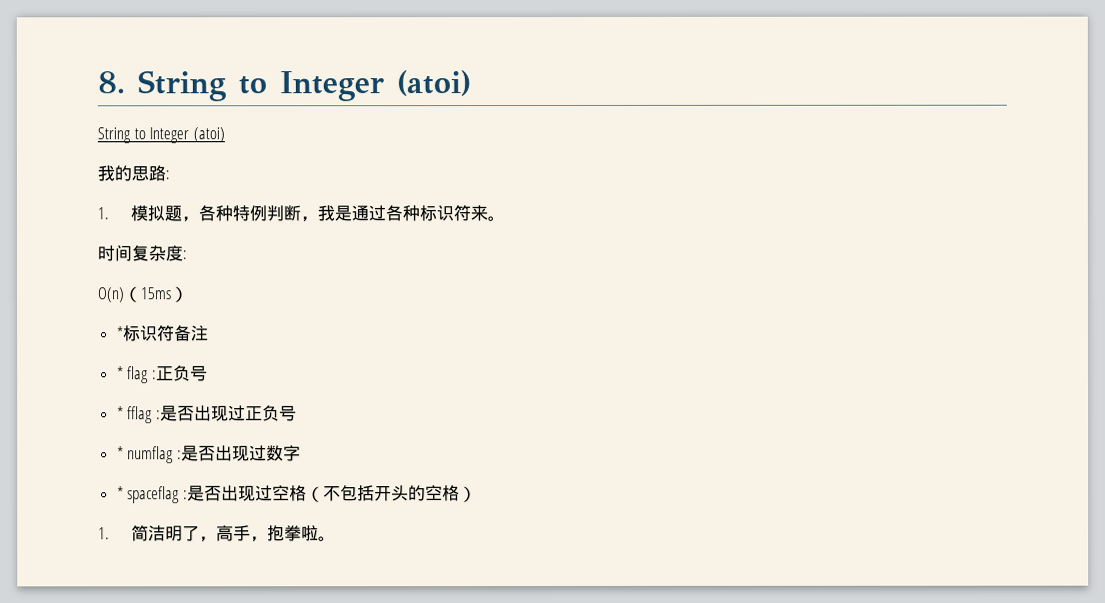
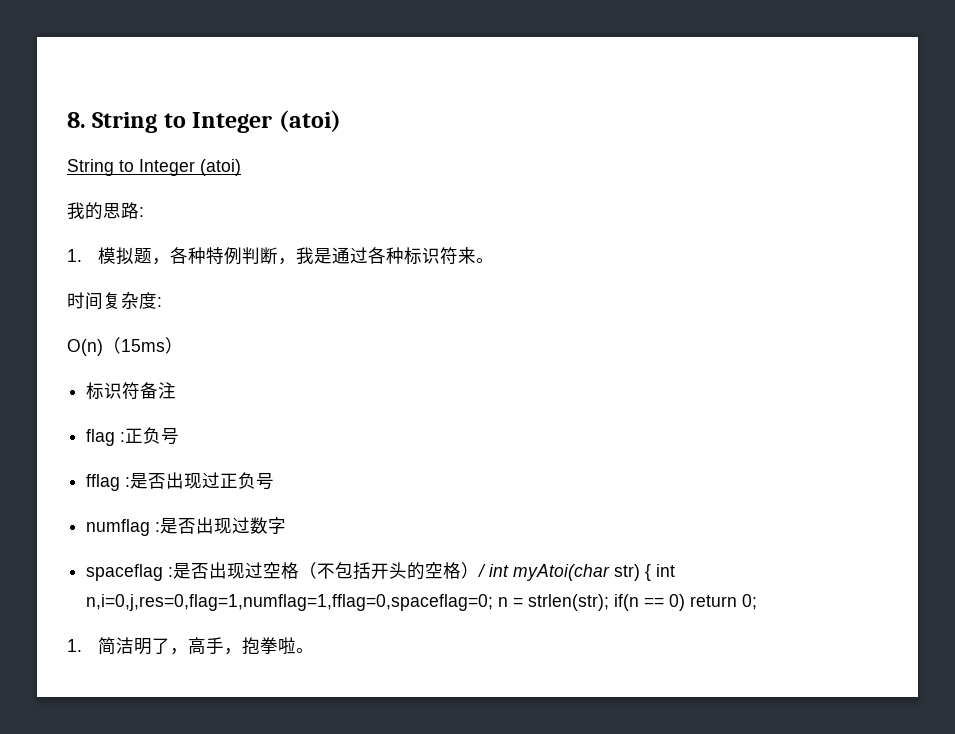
[116,326,124,340] * -> (183, 345) none
[116,366,124,380] * -> (177, 390) none
[116,406,124,420] * -> (180, 436) none
[116,446,124,460] * -> (275, 481) none
[116,486,124,500] * -> (287, 525) none
(477, 494) none -> [478,564,676,581] [86,594,758,611] / int myAtoi(char str) { int n,i=0,j,res=0,flag=1,numflag=1,fflag=0,spaceflag=0; n = strlen(str); if(n == 0) return 0;

